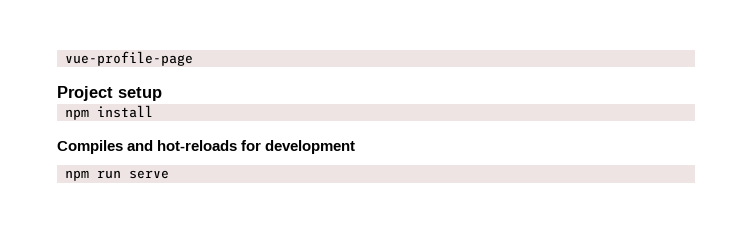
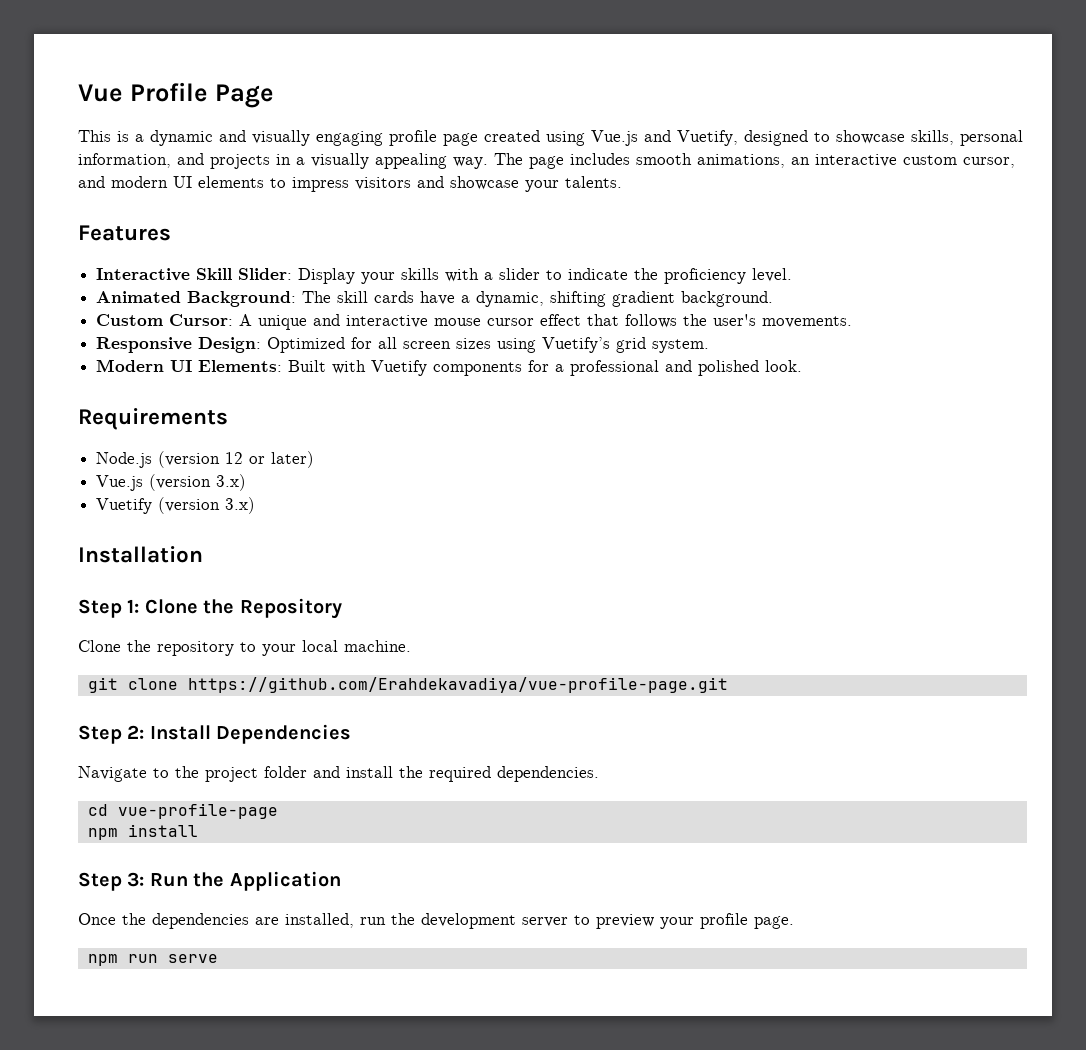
(65, 58) none -> [78,82,274,108] [78,130,1023,146] [78,153,1015,169] [78,176,622,192] [78,225,171,241] [96,268,793,284] [96,291,774,307] [96,314,853,330] [96,337,710,353] [96,359,803,376] [78,408,228,430] [96,451,315,468] [96,474,247,491] [96,497,256,514] [78,546,203,563] [78,598,342,619] [78,640,411,656] [87,677,728,693] [78,724,352,744] [78,766,599,782] [87,804,108,816] Vue Profile Page // This is a dynamic and visually engaging profile page created using Vue.js and Vuetify, designed to showcase skills, personal information, and projects in a visually appealing way. The page includes smooth animations, an interactive custom cursor, and modern UI elements to impress visitors and showcase your talents. // Features // Interactive Skill Slider: Display your skills with a slider to indicate the proficiency level. // Animated Background: The skill cards have a dynamic, shifting gradient background. // Custom Cursor: A unique and interactive mouse cursor effect that follows the user's movements. // Responsive Design: Optimized for all screen sizes using Vuetify’s grid system. // Modern UI Elements: Built with Vuetify components for a professional and polished look. // Requirements // Node.js (version 12 or later) // Vue.js (version 3.x) // Vuetify (version 3.x) // Installation // Step 1: Clone the Repository // Clone the repository to your local machine. // git clone https://github.com/Erahdekavadiya/vue-profile-page.git // Step 2: Install Dependencies // Navigate to the project folder and install the required dependencies. // cd
[57,86,162,101] // Project setup -> (278, 811) none
[57,140,356,154] Compiles and hot-reloads for development -> [78,871,341,891] [78,913,794,929] Step 3: Run the Application // Once the dependencies are installed, run the development server to preview your profile page.

